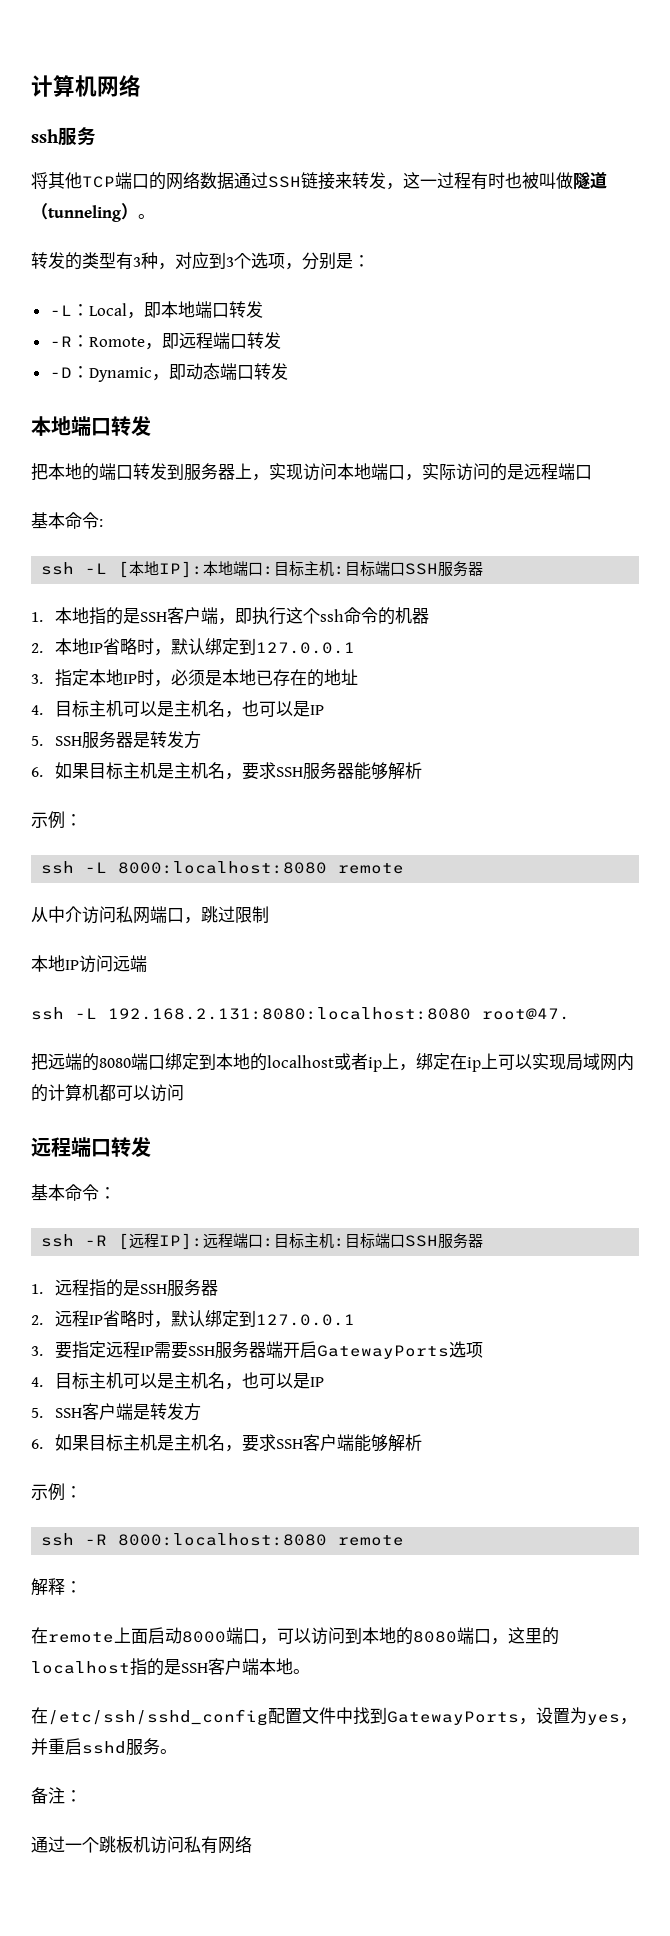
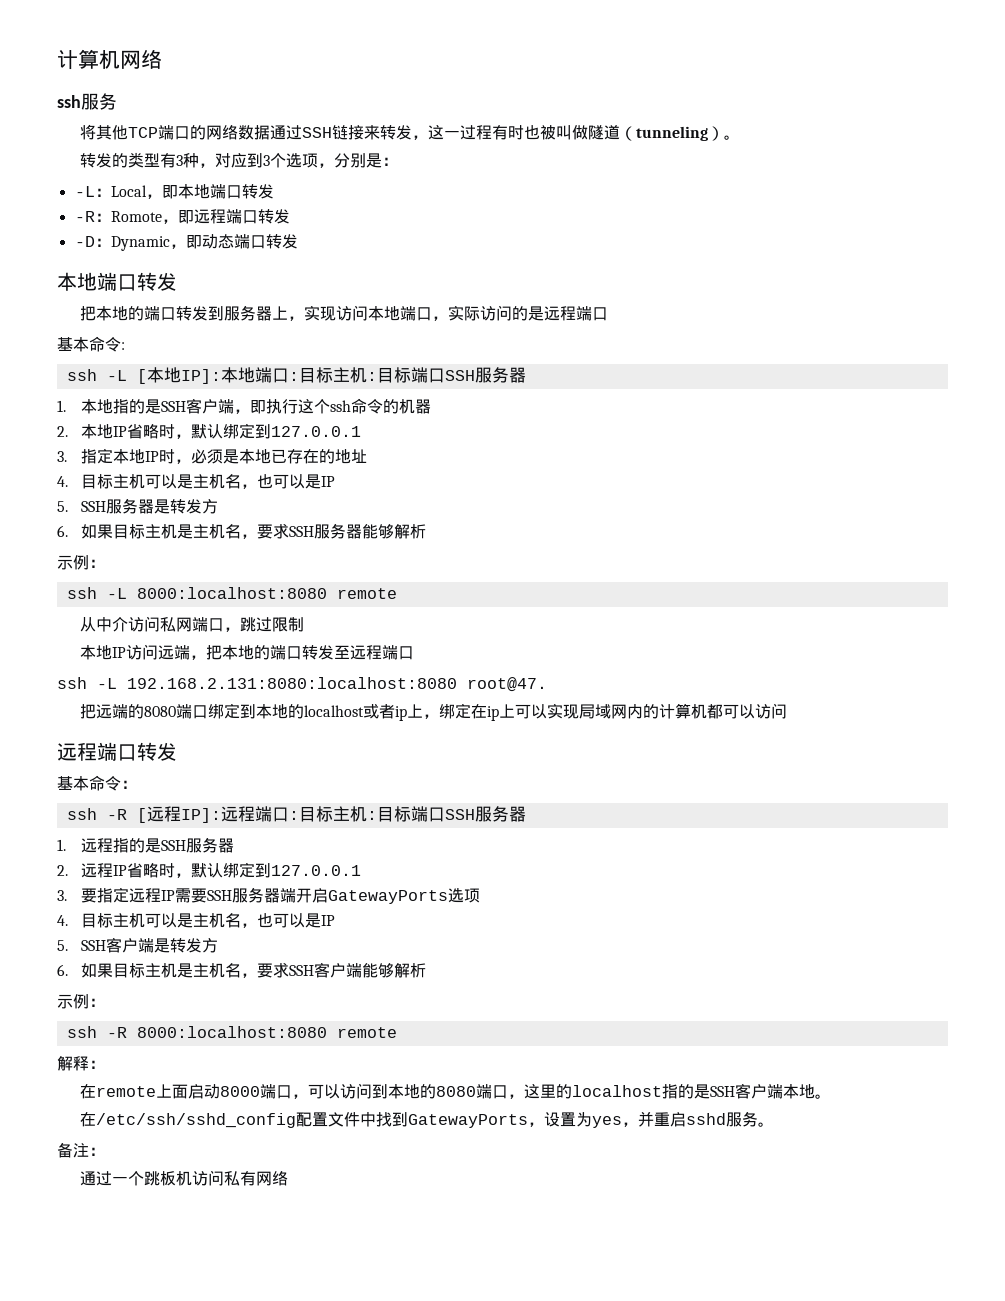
(147, 963) none -> [190,645,415,660] ，把本地的端口转发至远程端口

